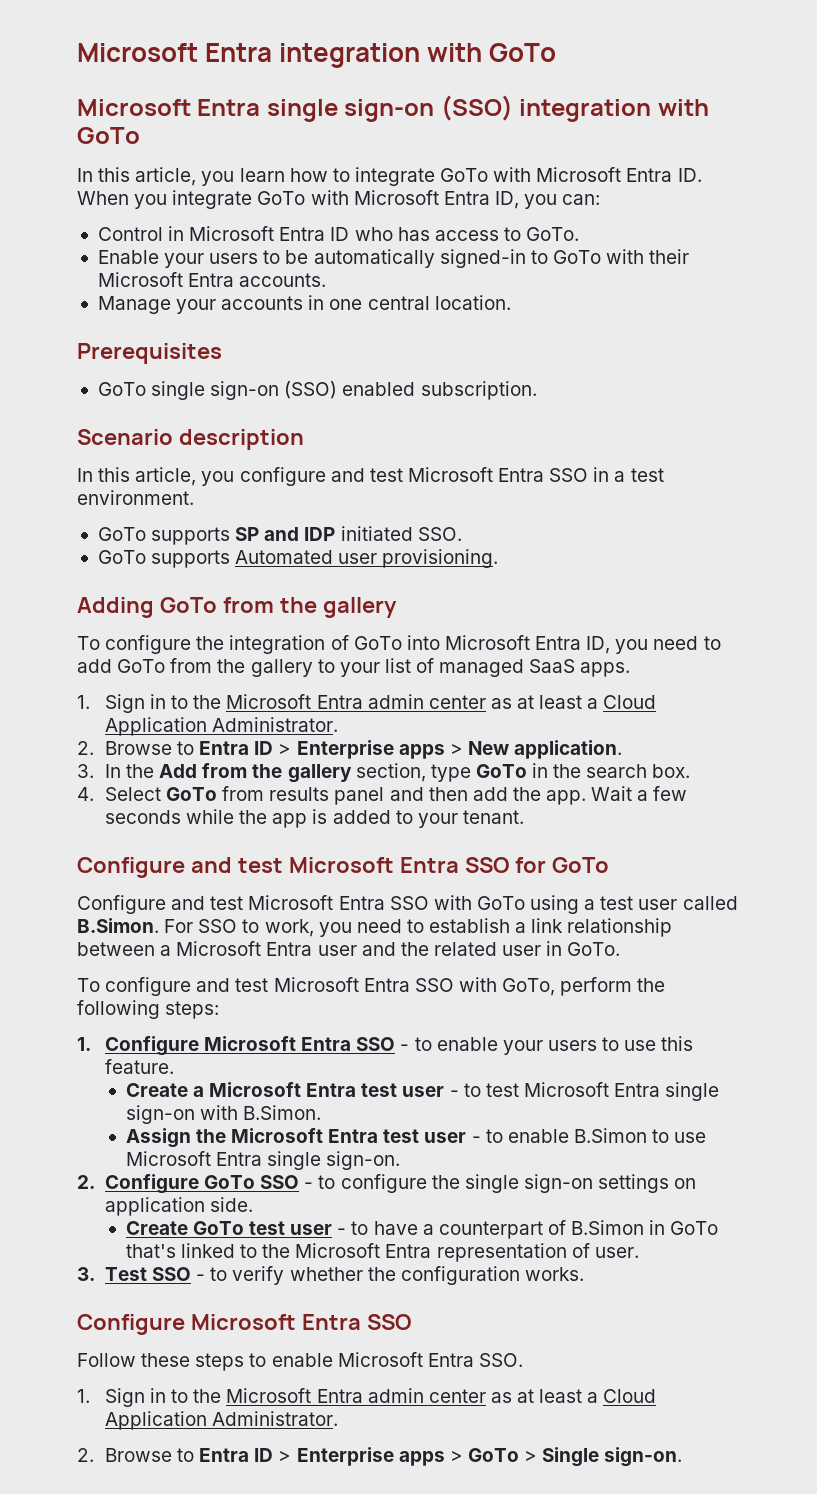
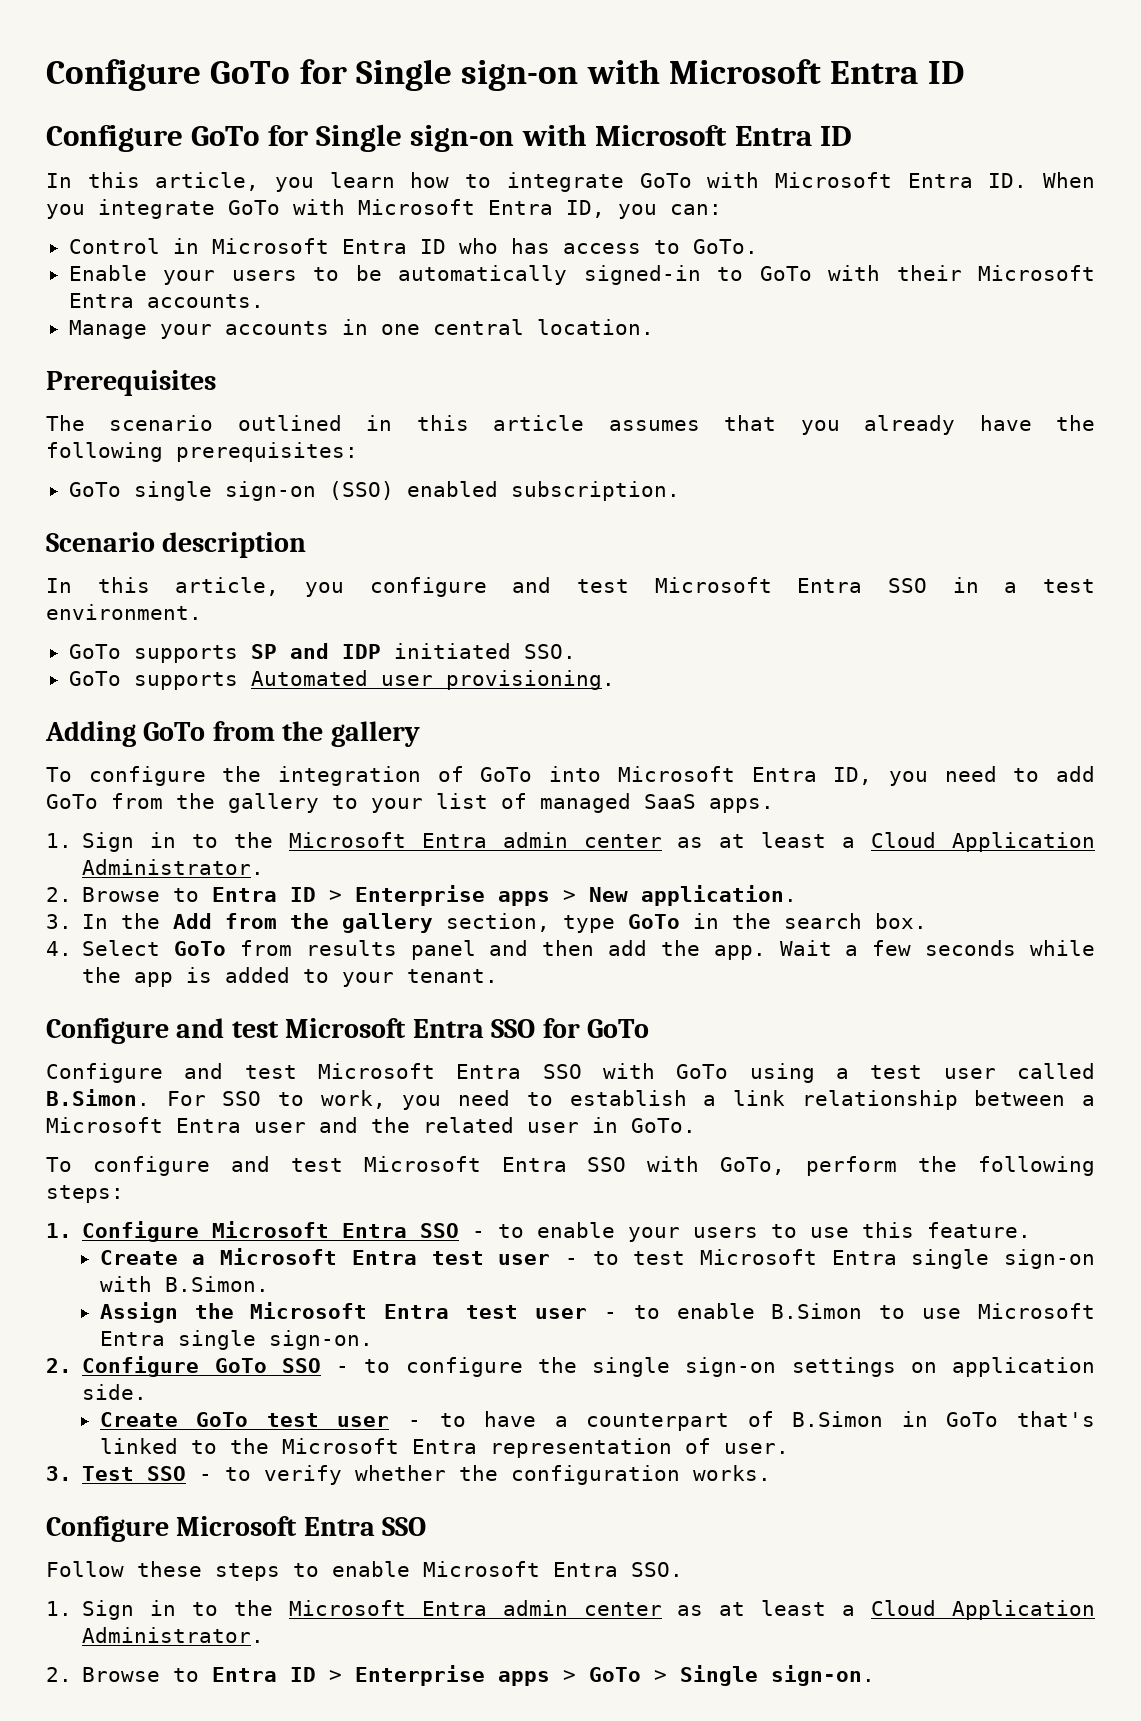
[77,43,557,68] [77,95,709,122] [77,127,140,144] Microsoft Entra integration with GoTo // Microsoft Entra single sign-on (SSO) integration with GoTo -> [46,59,964,91] [46,124,852,152] Configure GoTo for Single sign-on with Microsoft Entra ID // Configure GoTo for Single sign-on with Microsoft Entra ID
(222, 353) none -> [46,415,1096,435] [46,442,358,462] // The scenario outlined in this article assumes that you already have the following prerequisites:

